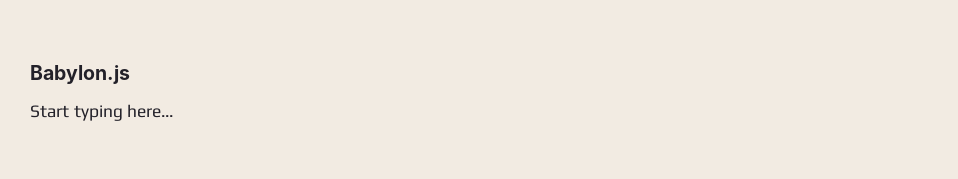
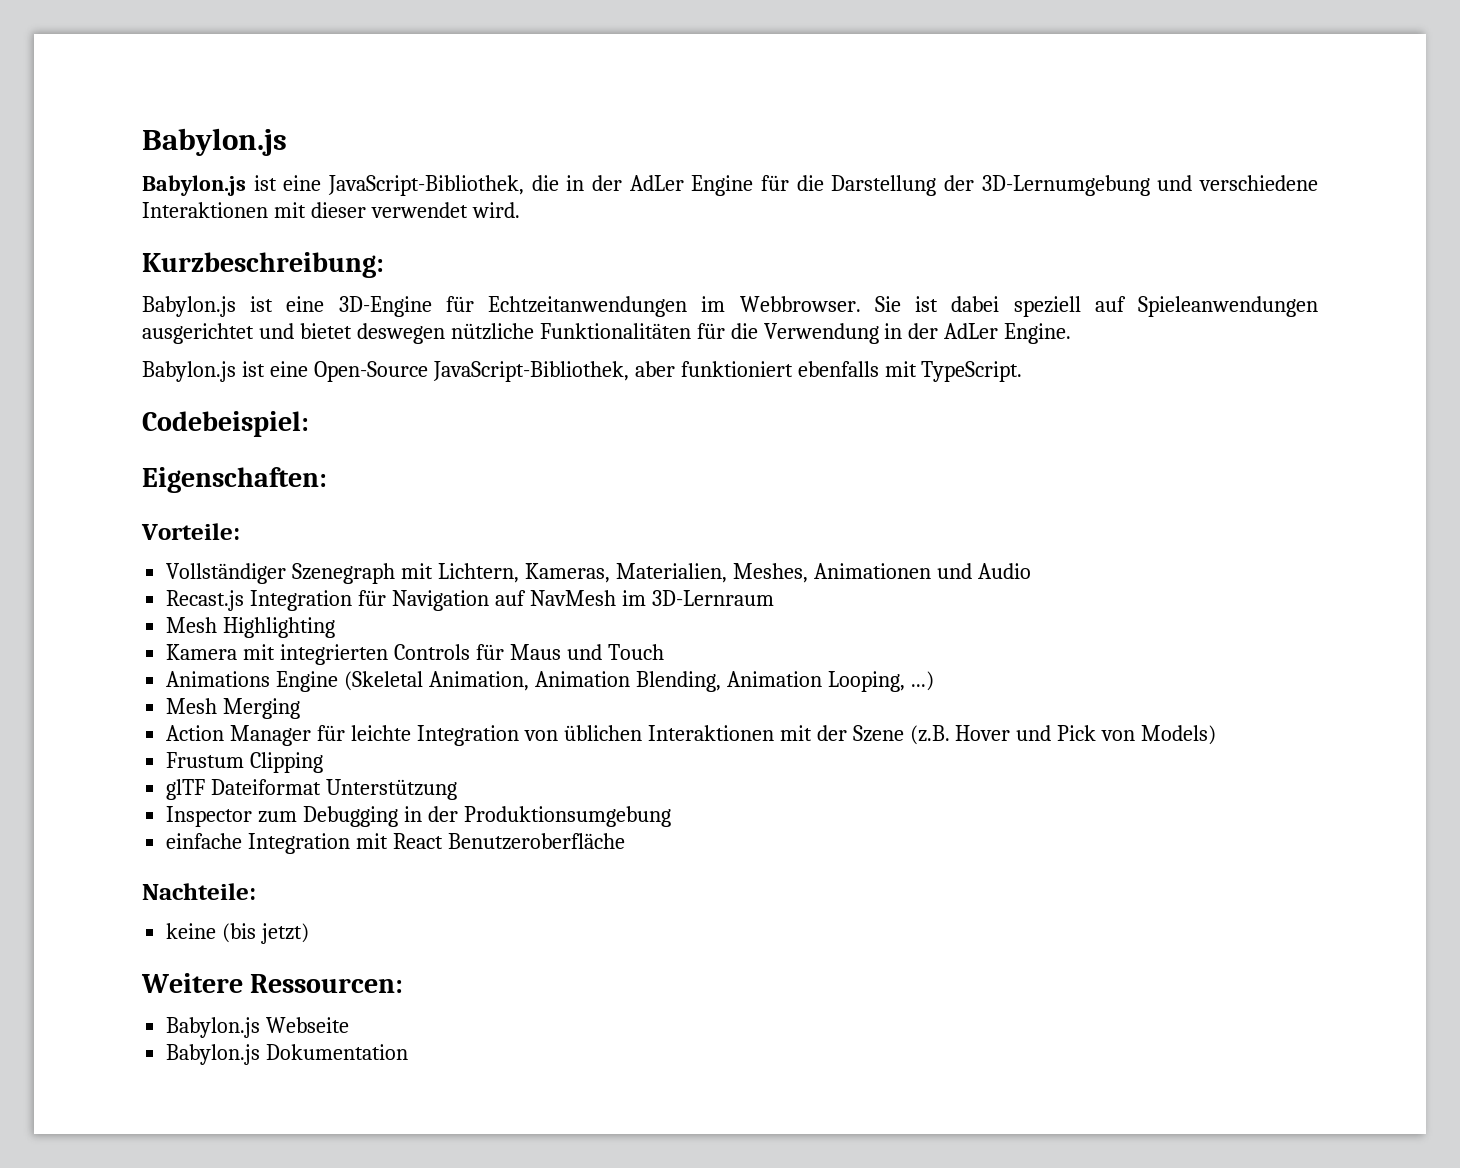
[30,104,174,121] Start typing here... -> [142,175,1318,196] [142,202,520,218] [142,252,384,278] [142,296,1319,317] [142,323,1072,344] [142,361,1023,382] [142,411,309,437] [142,467,327,493] [141,523,240,540] [166,563,1031,584] [166,590,774,611] [166,617,336,638] [166,644,664,665] [166,671,934,692] [166,698,301,719] [166,725,1217,746] [166,752,324,773] [166,779,458,800] [166,806,671,827] [166,833,625,854] [142,883,256,900] [166,923,310,944] [141,973,404,993] [166,1017,350,1038] [166,1044,409,1065] Babylon.js ist eine JavaScript-Bibliothek, die in der AdLer Engine für die Darstellung der 3D-Lernumgebung und verschiedene Interaktionen mit dieser verwendet wird. // Kurzbeschreibung: // Babylon.js ist eine 3D-Engine für Echtzeitanwendungen im Webbrowser. Sie ist dabei speziell auf Spieleanwendungen ausgerichtet und bietet deswegen nützliche Funktionalitäten für die Verwendung in der AdLer Engine. // Babylon.js ist eine Open-Source JavaScript-Bibliothek, aber funktioniert ebenfalls mit TypeScript. // Codebeispiel: // Eigenschaften: // Vorteile: // Vollständiger Szenegraph mit Lichtern, Kameras, Materialien, Meshes, Animationen und Audio // Recast.js Integration für Navigation auf NavMesh im 3D-Lernraum // Mesh Highlighting // Kamera mit integrierten Controls für Maus und Touch // Animations Engine (Skeletal Animation, Animation Blending, Animation Looping, ...) // Mesh Merging // Action Manager für leichte Integration von üblichen Interaktionen mit der Szene (z.B. Hover und Pick von Models) // Frustum Clipping // glTF Dateiformat Unterstützung // Inspector zum Debugging in der Produktionsumgebung // einfache Integration mit React Benutzeroberfläche // Nachteile: // keine (bis jetzt) // Weitere Ressourcen: // Babylon.js Webseite // Babylon.js Dokumentation

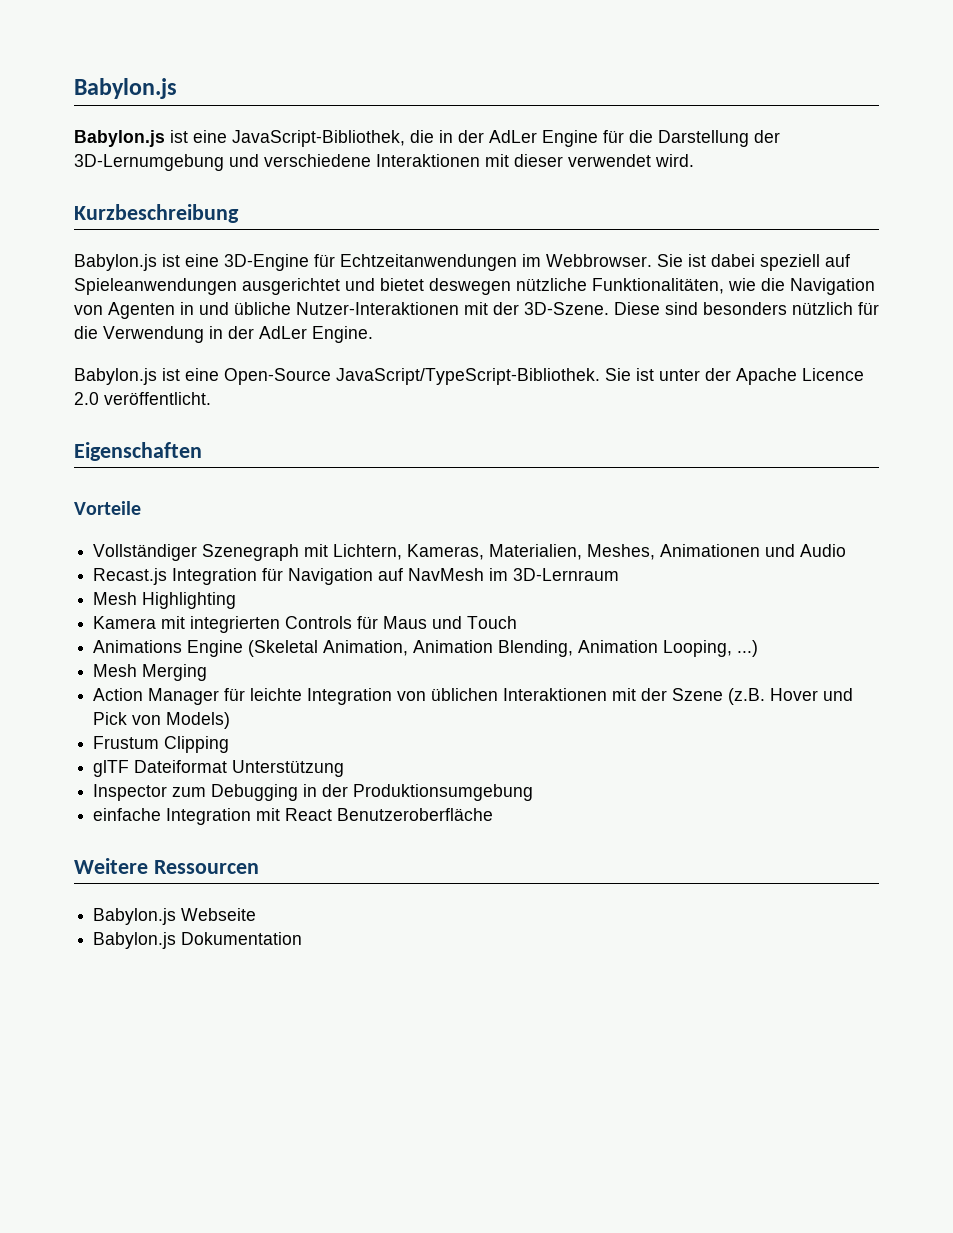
[142,252,384,278] Kurzbeschreibung: -> [74,204,239,223] Kurzbeschreibung
[539,323,691,339] Funktionalitäten -> [592,278,875,295] [74,302,853,319] Funktionalitäten, wie die Navigation von Agenten in und übliche Nutzer-Interaktionen mit der 3D-Szene. Diese sind besonders nützlich
[432,361,1023,382] [142,411,309,437] [142,467,327,493] [141,523,240,540] JavaScript-Bibliothek, aber funktioniert ebenfalls mit TypeScript. // Codebeispiel: // Eigenschaften: // Vorteile: -> [336,368,864,385] [74,392,211,405] [74,442,202,461] [74,501,141,515] JavaScript/TypeScript-Bibliothek. Sie ist unter der Apache Licence 2.0 veröffentlicht. // Eigenschaften // Vorteile
[142,883,256,900] [166,923,310,944] // Nachteile: // keine (bis jetzt) -> (494, 814) none
[250,974,404,993] Ressourcen: -> [153,860,259,874] Ressourcen

